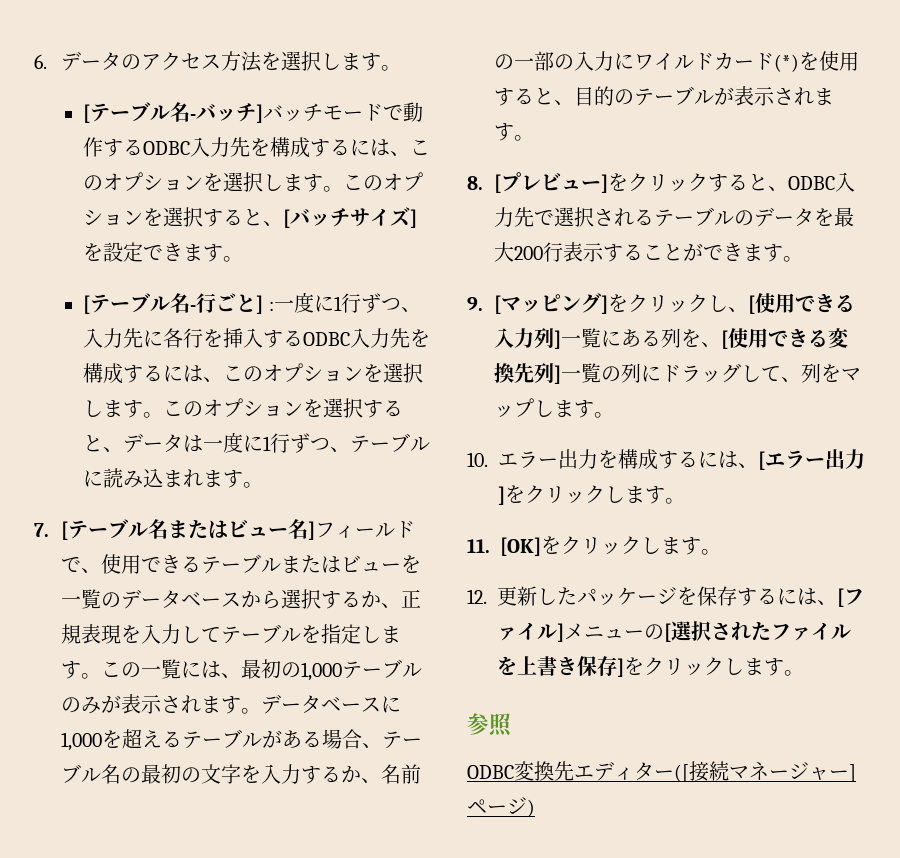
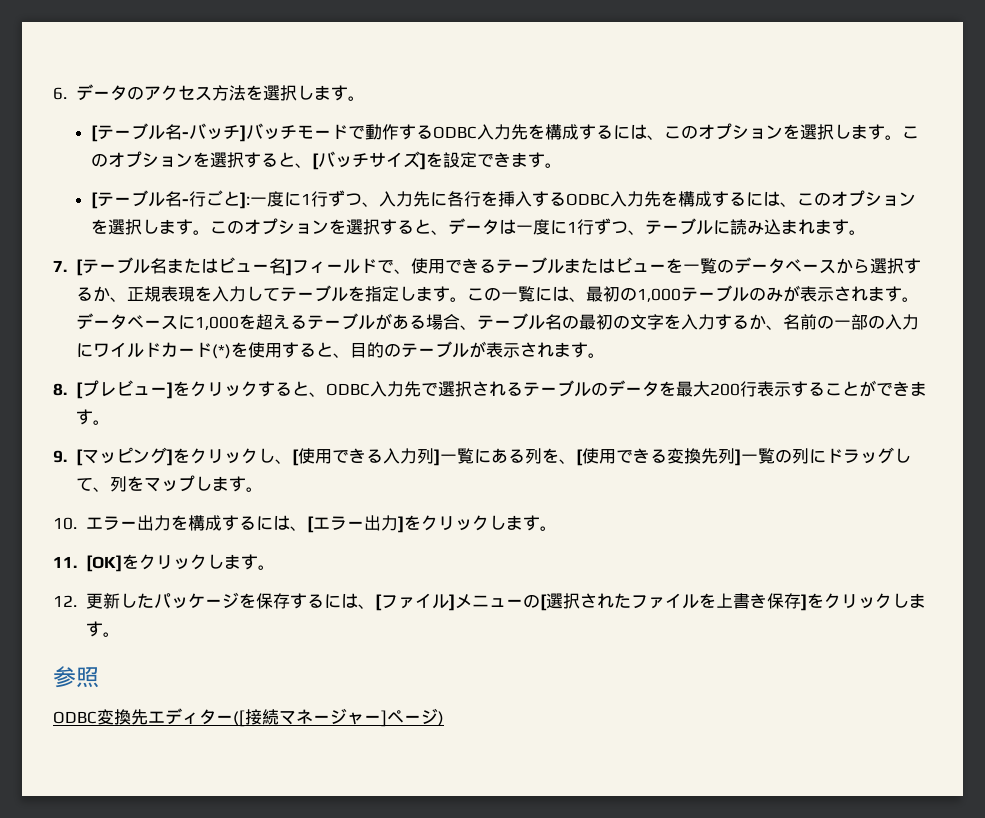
[256,295,274,314] ] : -> [240,192,251,209] ]:

